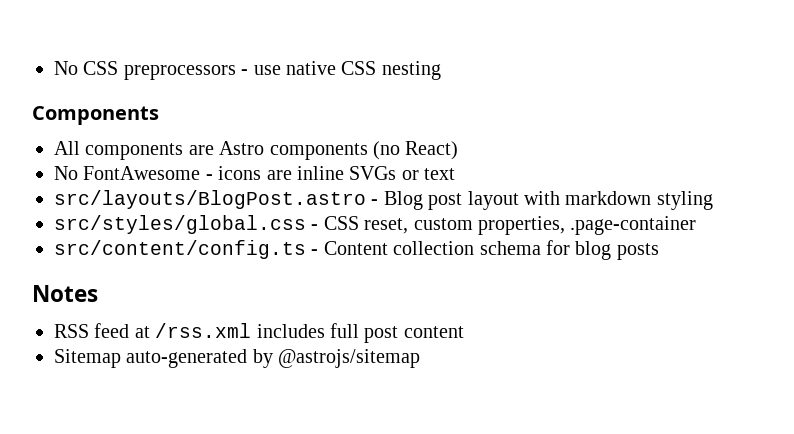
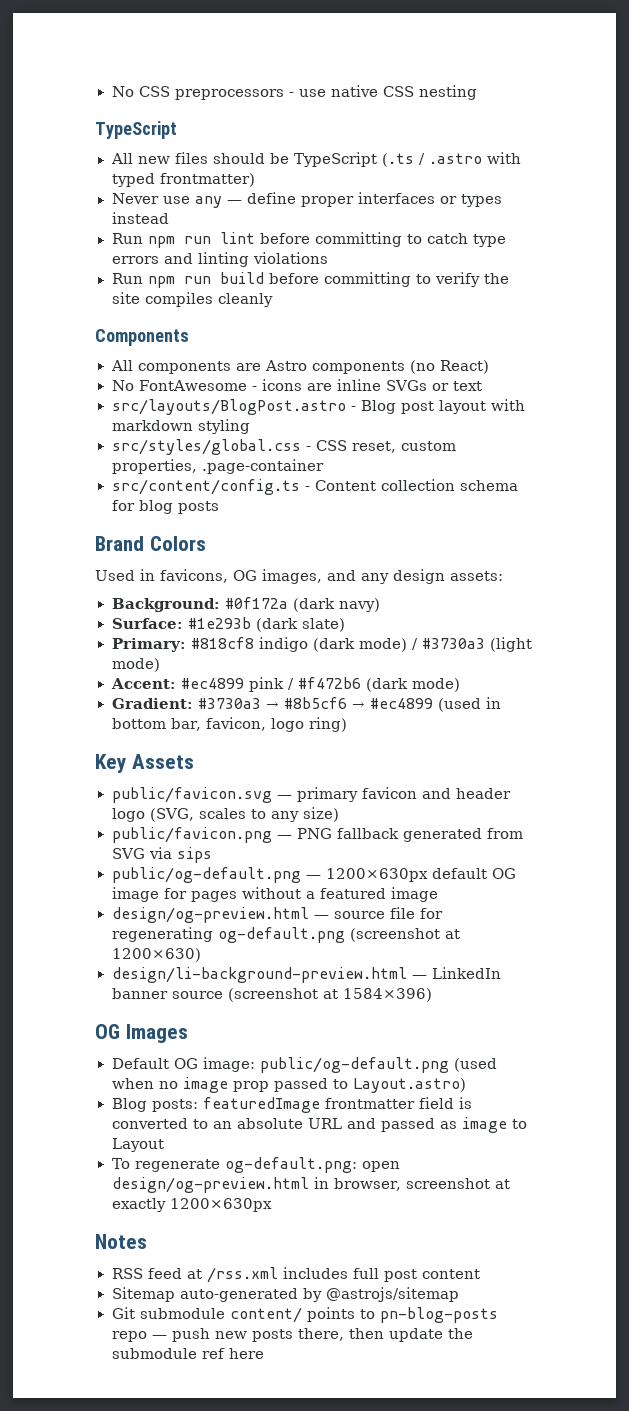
(441, 70) none -> [95,121,177,139] [110,152,521,167] [111,173,255,187] [111,192,502,208] [111,212,169,224] [111,232,506,248] [111,252,328,267] [111,272,509,288] [111,292,273,307] // TypeScript // All new files should be TypeScript (.ts / .astro with typed frontmatter) // Never use any — define proper interfaces or types instead // Run npm run lint before committing to catch type errors and linting violations // Run npm run build before committing to verify the site compiles cleanly
(659, 251) none -> [95,536,206,551] [95,569,503,584] [111,597,380,612] [111,617,345,632] [111,637,532,652] [111,658,160,672] [110,677,460,692] [111,697,501,712] [111,717,348,732] [95,754,194,773] [111,787,511,803] [111,807,339,822] [111,827,523,843] [111,847,212,863] [111,867,516,883] [111,887,438,902] [111,907,443,923] [111,927,460,943] [111,948,201,962] [111,967,501,983] [111,988,432,1002] [95,1024,188,1043] [111,1057,497,1073] [111,1077,466,1093] [111,1097,472,1113] [111,1117,527,1133] [111,1138,164,1152] [111,1157,401,1173] [111,1177,511,1193] [111,1198,272,1212] // Brand Colors // Used in favicons, OG images, and any design assets: // Background: #0f172a (dark navy) // Surface: #1e293b (dark slate) // Primary: #818cf8 indigo (dark mode) / #3730a3 (light mode) // Accent: #ec4899 pink / #f472b6 (dark mode) // Gradient: #3730a3 → #8b5cf6 → #ec4899 (used in bottom bar, favicon, logo ring) // Key Assets // public/favicon.svg — primary favicon and header logo (SVG, scales to any size) // public/favicon.png — PNG fallback generated from SVG via sips // public/og-default.png — 1200×630px default OG image for pages without a featured image // design/og-preview.html — source file for regenerating og-default.png (screenshot at 1200×630) // design/li-background-preview.html — LinkedIn banner source (screenshot at 1584×396) // OG Images // Default OG image: public/og-default.png (used when no image prop passed to Layout.astro) // Blog posts: featuredImage frontmatter field is converted to an absolute URL and passed as image to Layout // To regenerate og-default.png: open design/og-preview.html in browser, screenshot at exactly 1200×630px
(421, 358) none -> [111,1307,498,1323] [111,1328,473,1342] [111,1348,264,1359] // Git submodule content/ points to pn-blog-posts repo — push new posts there, then update the submodule ref here

